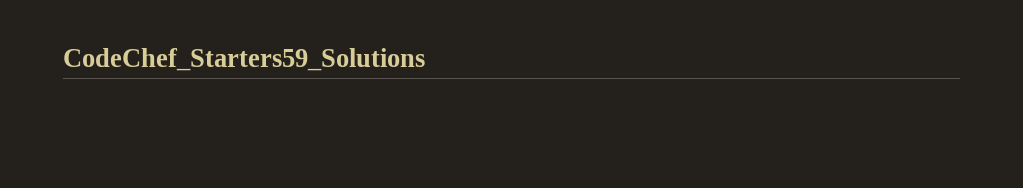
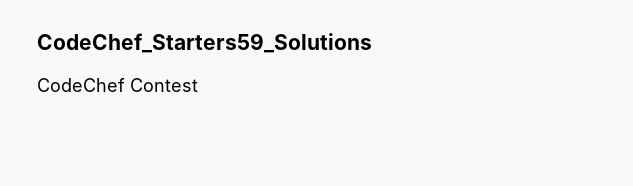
(425, 59) none -> [37,78,198,92] // CodeChef Contest

